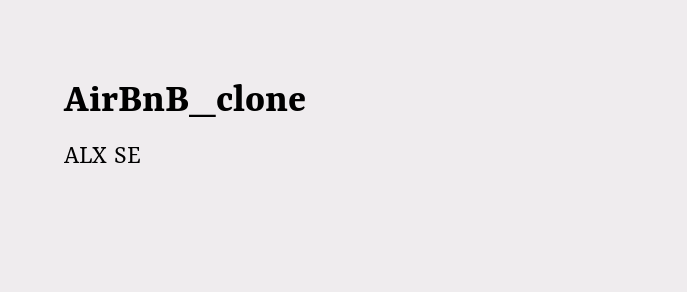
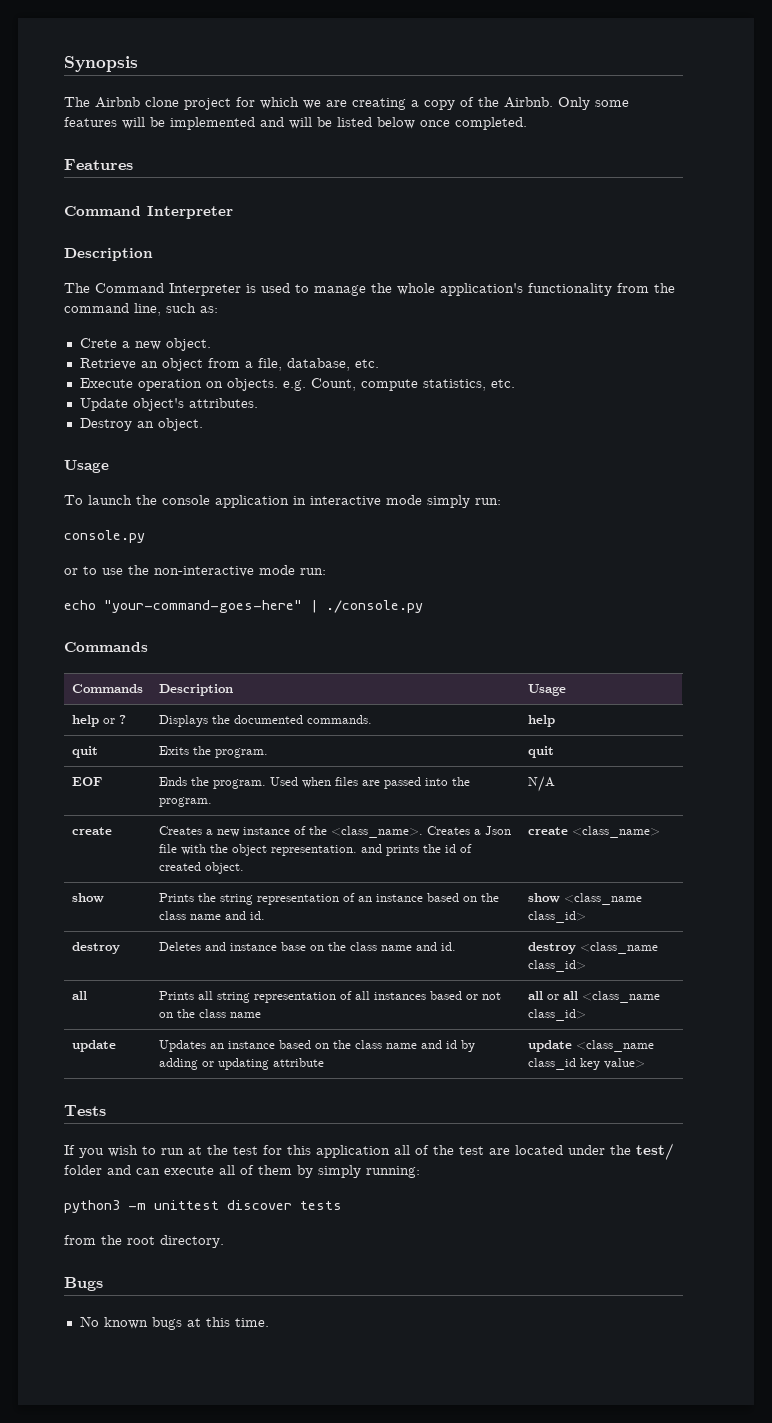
[63,84,306,117] [64,147,142,163] AirBnB_clone // ALX SE -> [64,56,138,72] [64,97,629,110] [64,117,527,130] [64,159,133,170] [64,206,233,219] [64,248,153,261] [64,283,675,296] [64,303,218,316] [79,338,211,351] [79,358,379,371] [79,378,515,391] [79,398,258,411] [79,418,203,431] [64,460,109,473] [64,495,501,508] [64,530,145,543] [64,565,326,577] [64,600,423,613] [64,642,148,652] [71,684,143,693] [158,684,233,696] [527,684,566,696] [71,715,126,727] [158,715,372,727] [527,715,555,727] [71,746,98,758] [158,746,268,758] [527,746,554,758] [71,777,102,786] [158,777,470,789] [158,797,212,807] [527,776,555,792] [71,827,112,835] [158,826,511,838] [158,844,472,856] [158,862,244,874] [527,826,660,838] [71,893,104,903] [158,893,499,905] [158,911,265,920] [527,893,642,905] [527,911,586,923] [71,942,120,954] [158,942,456,951] [527,942,658,954] [527,960,586,972] [71,991,87,1000] [158,991,501,1003] [158,1009,261,1018] [527,991,660,1003] [527,1009,586,1021] [71,1040,116,1052] [158,1040,475,1052] [158,1058,324,1070] [527,1040,654,1052] [527,1058,645,1070] [64,1105,106,1116] [64,1143,674,1160] [64,1165,420,1178] [64,1200,342,1213] [64,1235,224,1248] [64,1277,103,1291] [79,1316,269,1330] Synopsis // The Airbnb clone project for which we are creating a copy of the Airbnb. Only some features will be implemented and will be listed below once completed. // Features // Command Interpreter // Description // The Command Interpreter is used to manage the whole application's functionality from the command line, such as: // Crete a new object. // Retrieve an object from a file, database, etc. // Execute operation on objects. e.g. Count, compute statistics, etc. // Update object's attributes. // Destroy an object. // Usage // To launch the console application in interactive mode simply run: // console.py // or to use the non-interactive mode run: // echo "your-command-goes-here" | ./console.py // Commands // Commands | Description | Usage // help or ? | Displays the documented commands. | help // quit | Exits the program. | quit // EOF | Ends the program. Used when files are passed into the program. | N/A // create | Creates a new instance of the <class_name>. Creates a Json file with the object representation. and prints the id of created object. | create <class_name> // show | Prints the string representation of an instance based on the class name and id. | show <class_name class_id> // destroy | Deletes and instance base on the class name and id. | destroy <class_name class_id> // all | Prints all string representation of all instances based or not on the class name | all or all <class_name class_id> // update | Updates an instance based on the class name and id by adding or updating attribute | update <class_name class_id key value> // Tests // If you wish to run at the test for this application all of the test are located under the test/ folder and can execute all of them by simply running: // python3 -m unittest discover tests // from the root directory. // Bugs // No known bugs at this time.

